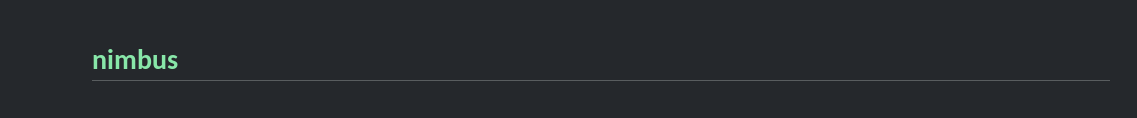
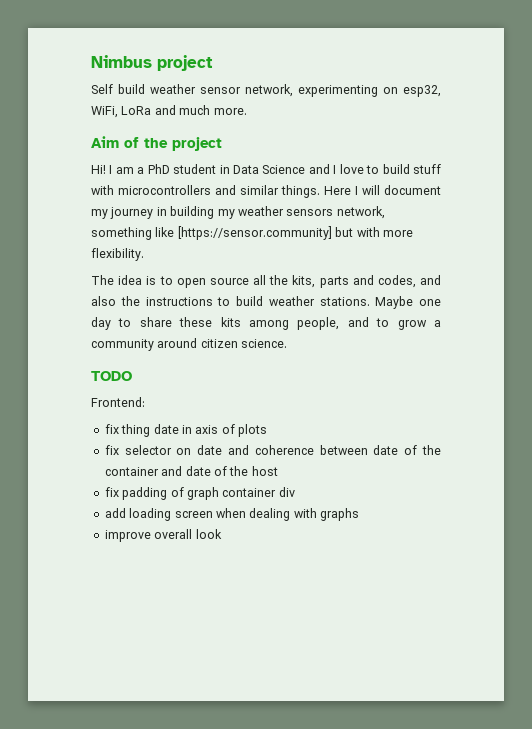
[92,49,178,69] nimbus -> [91,55,213,71] [91,84,441,97] [91,105,247,118] [91,136,222,151] [91,164,441,174] [91,185,441,198] [91,206,385,219] [91,226,413,240] [91,248,144,261] [91,275,442,288] [91,296,441,309] [91,317,441,330] [91,338,288,351] [91,371,132,381] [91,397,145,407] [104,424,267,437] [104,445,441,455] [104,466,278,476] [104,487,295,500] [104,508,359,521] [104,529,222,542] Nimbus project // Self build weather sensor network, experimenting on esp32, WiFi, LoRa and much more. // Aim of the project // Hi! I am a PhD student in Data Science and I love to build stuff with microcontrollers and similar things. Here I will document my journey in building my weather sensors network, something like [https://sensor.community] but with more flexibility. // The idea is to open source all the kits, parts and codes, and also the instructions to build weather stations. Maybe one day to share these kits among people, and to grow a community around citizen science. // TODO // Frontend: // fix thing date in axis of plots // fix selector on date and coherence between date of the container and date of the host // fix padding of graph container div // add loading screen when dealing with graphs // improve overall look

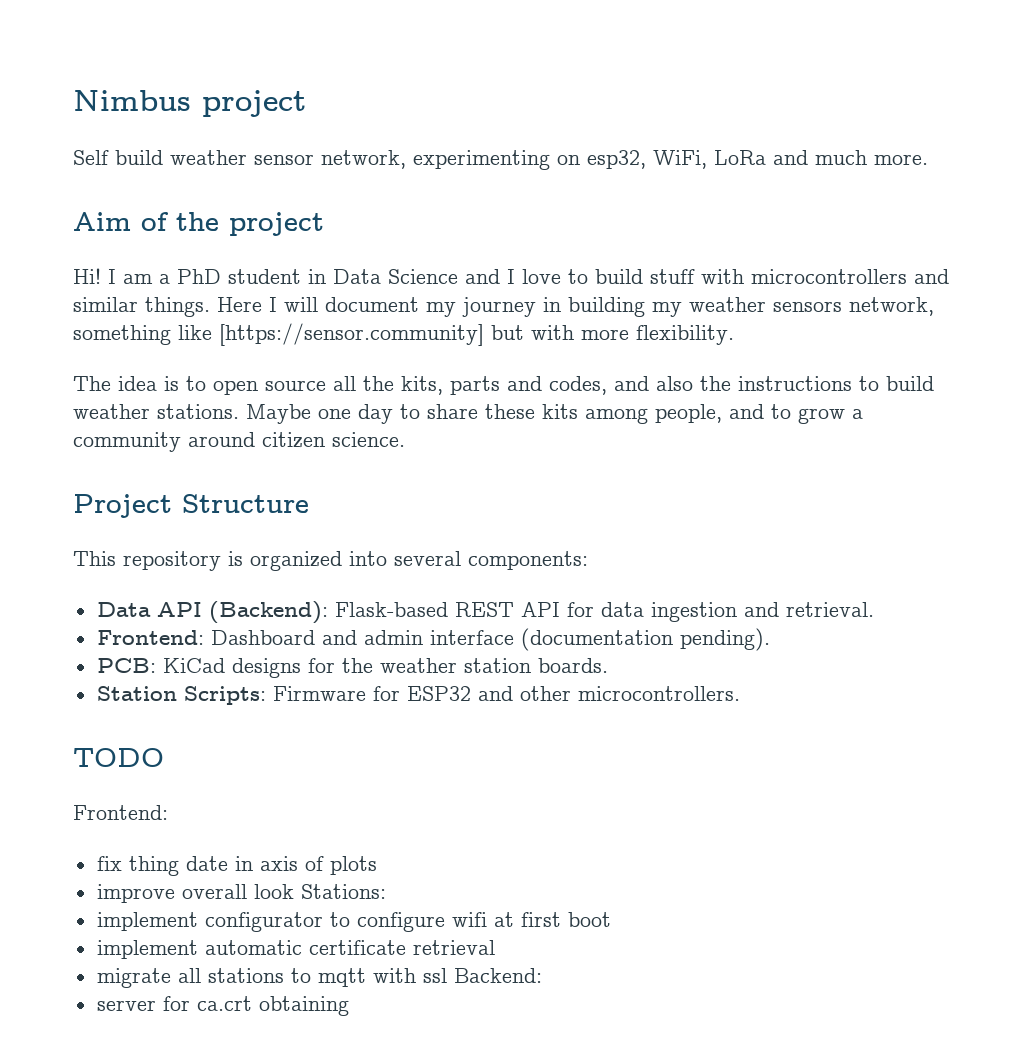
(288, 343) none -> [73,494,309,518] [73,551,588,571] [96,601,874,624] [96,628,770,651] [96,658,608,678] [96,686,740,705] // Project Structure // This repository is organized into several components: // Data API (Backend): Flask-based REST API for data ingestion and retrieval. // Frontend: Dashboard and admin interface (documentation pending). // PCB: KiCad designs for the weather station boards. // Station Scripts: Firmware for ESP32 and other microcontrollers.
[104,445,441,455] [104,466,278,476] [104,487,295,500] [104,508,359,521] [104,529,222,542] fix selector on date and coherence between date of the container and date of the host // fix padding of graph container div // add loading screen when dealing with graphs // improve overall look -> [96,884,386,903] [96,912,611,932] [96,940,495,959] [96,968,542,988] [96,996,349,1016] improve overall look Stations: // implement configurator to configure wifi at first boot // implement automatic certificate retrieval // migrate all stations to mqtt with ssl Backend: // server for ca.crt obtaining

